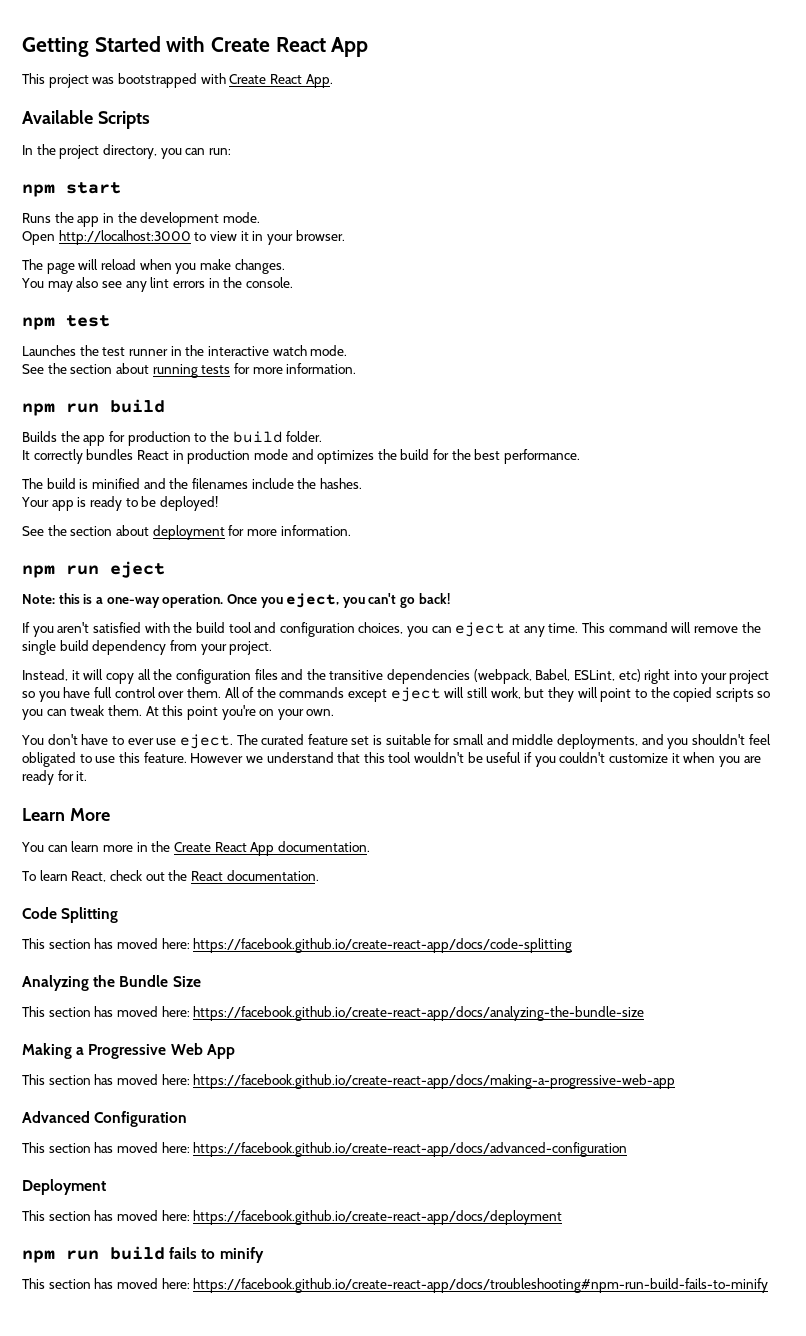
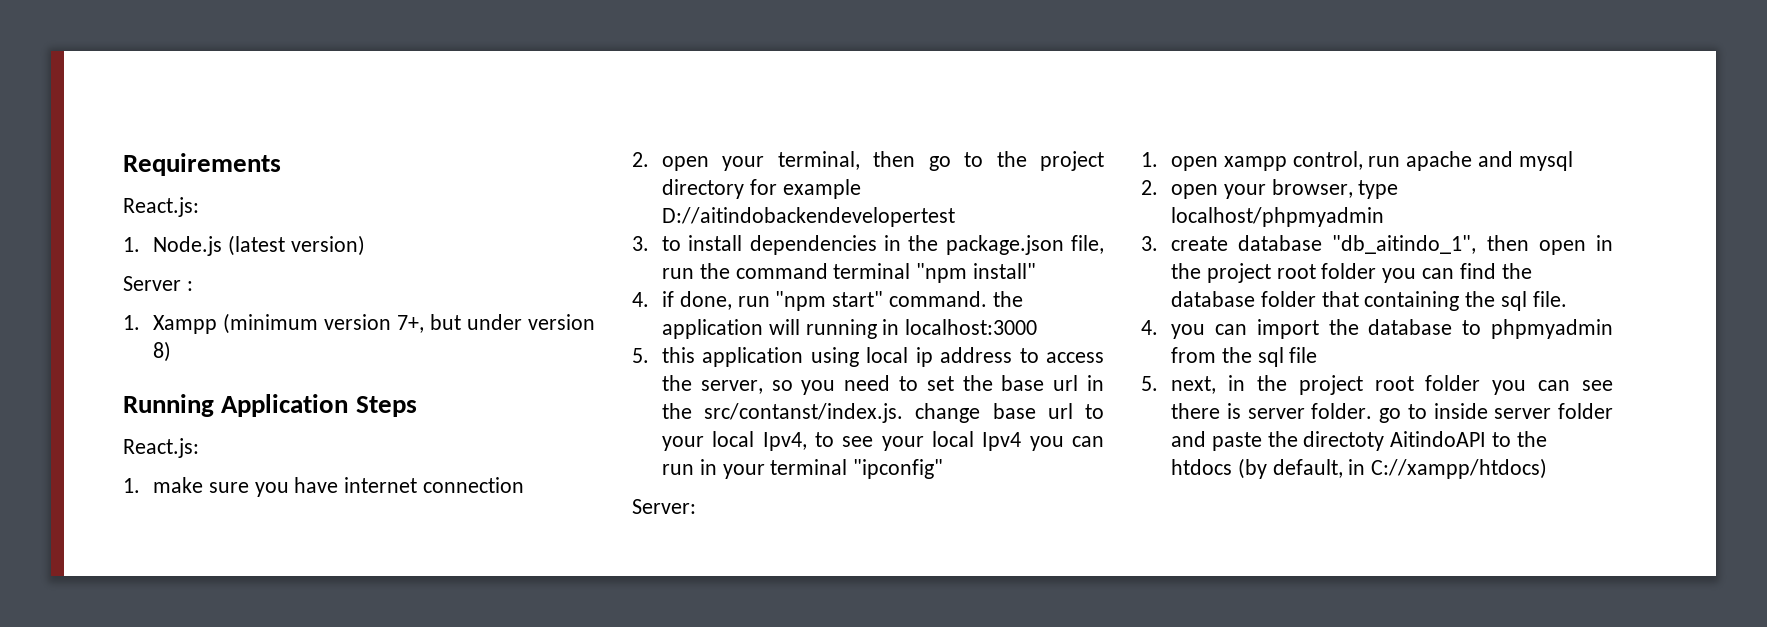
[22,36,369,57] [22,73,333,88] [22,110,150,129] [22,144,231,159] [22,182,121,197] [22,212,260,227] [22,230,345,245] [22,259,285,274] [21,277,293,292] [22,315,110,330] [22,345,348,356] [22,363,357,378] [22,399,165,416] [22,431,323,446] [22,449,581,464] [22,478,362,489] [21,496,218,511] [22,525,351,540] [22,561,165,578] [22,593,450,608] [22,622,761,637] [22,640,273,655] [22,669,770,684] [22,687,771,702] [22,705,335,720] [21,734,771,749] [22,752,761,767] [22,770,88,785] [22,808,110,821] [21,841,370,856] [22,870,319,882] [22,907,119,923] [22,938,573,953] [22,975,201,991] [22,1006,645,1021] [22,1043,235,1059] [22,1074,676,1089] [22,1111,188,1127] [22,1142,628,1157] [22,1179,106,1195] [22,1210,563,1225] [22,1246,264,1263] [22,1278,769,1293] Getting Started with Create React App // This project was bootstrapped with Create React App. // Available Scripts // In the project directory, you can run: // npm start // Runs the app in the development mode. // Open http://localhost:3000 to view it in your browser. // The page will reload when you make changes. // You may also see any lint errors in the console. // npm test // Launches the test runner in the interactive watch mode. // See the section about running tests for more information. // npm run build // Builds the app for production to the build folder. // It correctly bundles React in production mode and optimizes the build for the best performance. // The build is minified and the filenames include the hashes. // Your app is ready to be deployed! // See the section about deployment for more information. // npm run eject // Note: this is a one-way operation. Once you eject, you can't go back! // If you aren't satisfied with the build tool and configuration choices, you can eject at any time. This command will remove the single build dependency from your project. // Instead, it will copy all the configuration files and the transitive dependencies (webpack, Babel, ESLint, etc) right into your project so you have full control over them. All of the commands except eject will still work, but they will point to the copied scripts so you can tweak them. At this point you're on your own. // You don't have to ever use eject. The curated feature set is suitable for small and middle deployments, and you shouldn't feel obligated to use this feature. However we understand that this tool wouldn't be useful if you couldn't customize it when you are ready for it. // Learn More // You can learn more in the Create React App documentation. // To learn React, check out the React documentation. // Code Splitting // This section has moved here: https://facebook.github.io/create-react-app/docs/code-splitting // Analyzing the Bundle Size // This section has moved here: https://facebook.github.io/create-react-app/docs/analyzing-the-bundle-size // Making a Progressive Web App // This section has moved here: https://facebook.github.io/create-react-app/docs/making-a-progressive-web-app // Advanced Configuration // This section has moved here: https://facebook.github.io/create-react-app/docs/advanced-configuration // Deployment // This section has moved here: https://facebook.github.io/create-react-app/docs/deployment // npm run build fails to minify // This section has moved here: https://facebook.github.io/create-react-app/docs/troubleshooting#npm-run-build-fails-to-minify -> [123,153,281,176] [123,197,199,217] [123,235,365,256] [123,276,193,291] [123,313,595,334] [153,341,172,362] [123,394,417,417] [123,438,199,458] [123,477,525,497] [632,151,1104,171] [662,179,861,199] [662,207,956,227] [632,235,1104,255] [662,263,1037,283] [632,291,1023,311] [662,319,1038,339] [632,347,1104,367] [662,375,1104,395] [662,403,1104,423] [662,431,1104,451] [662,459,944,479] [632,499,696,514] [1141,151,1573,171] [1141,179,1399,199] [1171,207,1385,227] [1141,235,1613,255] [1171,263,1532,283] [1171,291,1567,311] [1141,319,1613,339] [1171,347,1318,367] [1141,375,1613,395] [1171,403,1613,423] [1171,431,1547,451] [1171,458,1548,479] Requirements // React.js: // 1. Node.js (latest version) // Server : // 1. Xampp (minimum version 7+, but under version 8) // Running Application Steps // React.js: // 1. make sure you have internet connection // 2. open your terminal, then go to the project directory for example D://aitindobackendevelopertest // 3. to install dependencies in the package.json file, run the command terminal "npm install" // 4. if done, run "npm start" command. the application will running in localhost:3000 // 5. this application using local ip address to access the server, so you need to set the base url in the src/contanst/index.js. change base url to your local Ipv4, to see your local Ipv4 you can run in your terminal "ipconfig" // Server: // 1. open xampp control, run apache and mysql // 2. open your browser, type localhost/phpmyadmin // 3. create database "db_aitindo_1", then open in the project root folder you can find the database folder that containing the sql file. // 4. you can import the database to phpmyadmin from the sql file // 5. next, in the project root folder you can see there is server folder. go to inside server folder and paste the directoty AitindoAPI to the htdocs (by default, in C://xampp/htdocs)

